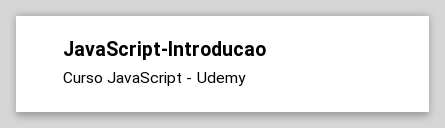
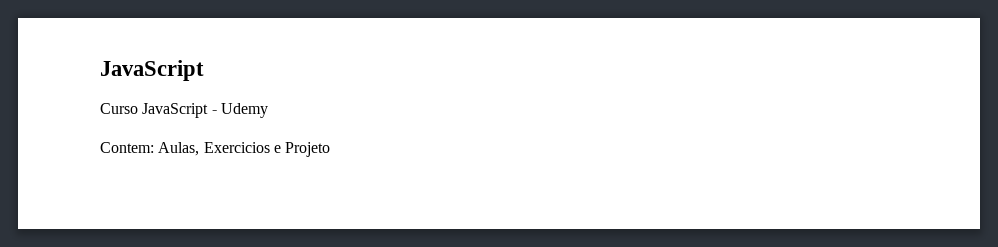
[63,41,266,60] JavaScript-Introducao -> [100,60,204,81] JavaScript
(246, 79) none -> [100,142,331,157] // Contem: Aulas, Exercicios e Projeto

